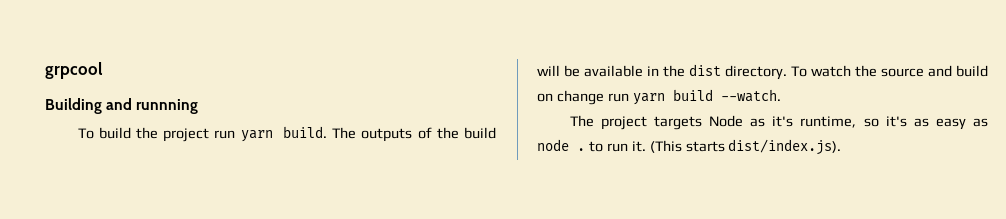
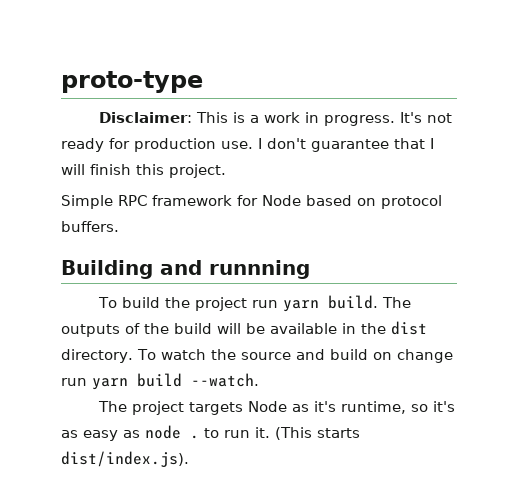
[45,62,103,79] grpcool -> [61,71,203,93] [98,112,452,126] [61,138,434,152] [61,164,226,178] [61,195,442,209] [61,221,119,232] proto-type // Disclaimer: This is a work in progress. It's not ready for production use. I don't guarantee that I will finish this project. // Simple RPC framework for Node based on protocol buffers.

